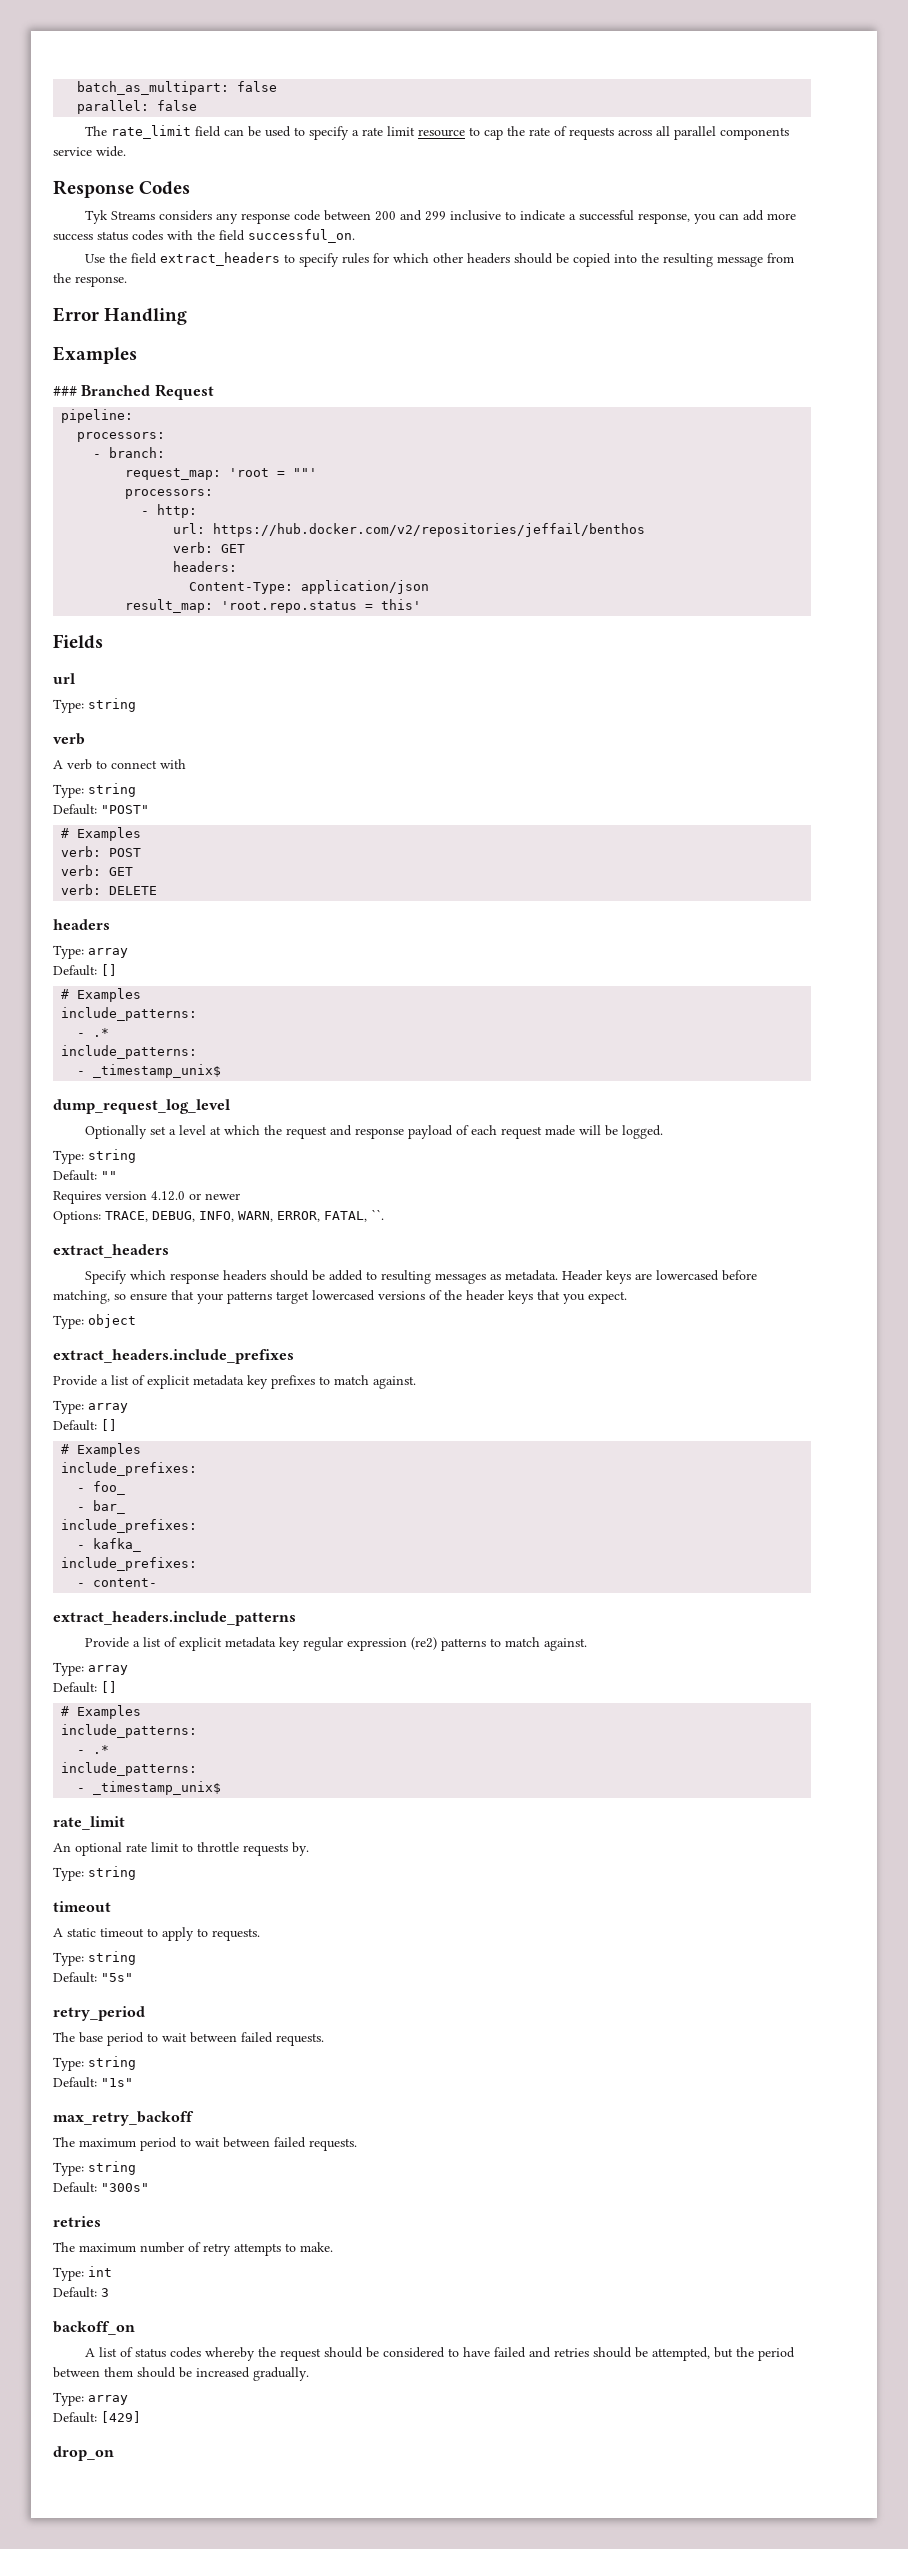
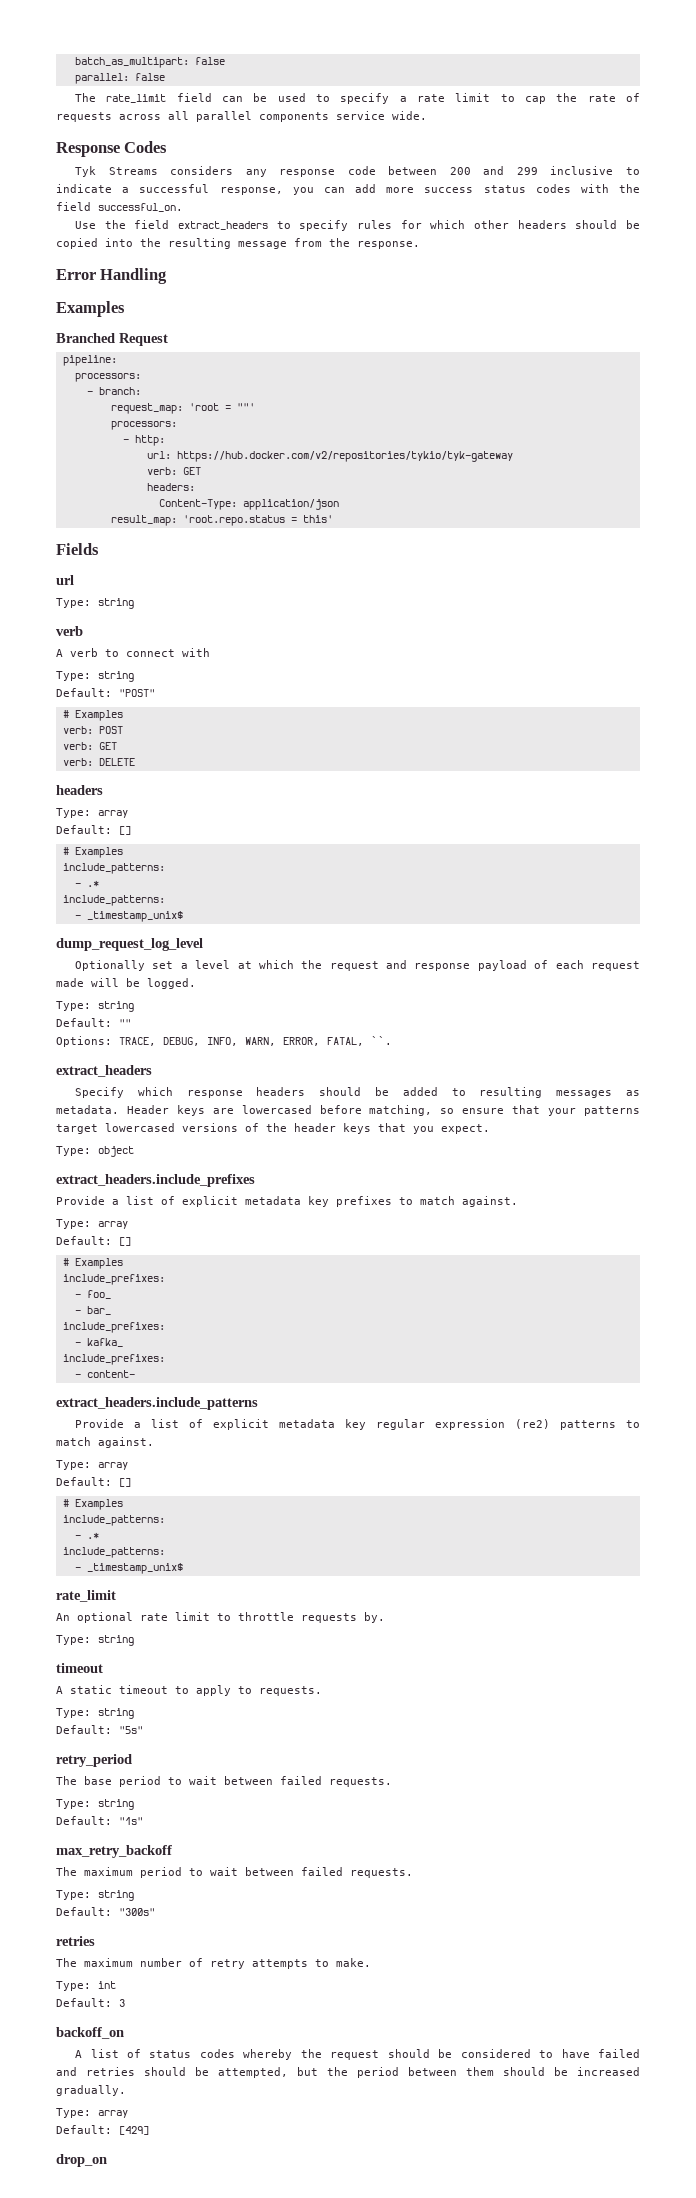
[417,129,465,137] resource -> (491, 97) none
[53,386,77,396] ### -> (125, 309) none
[213,523,646,537] https://hub.docker.com/v2/repositories/jeffail/benthos -> [176,451,513,462] https://hub.docker.com/v2/repositories/tykio/tyk-gateway
[53,1191,240,1204] // Requires version 4.12.0 or newer -> (131, 1023) none

